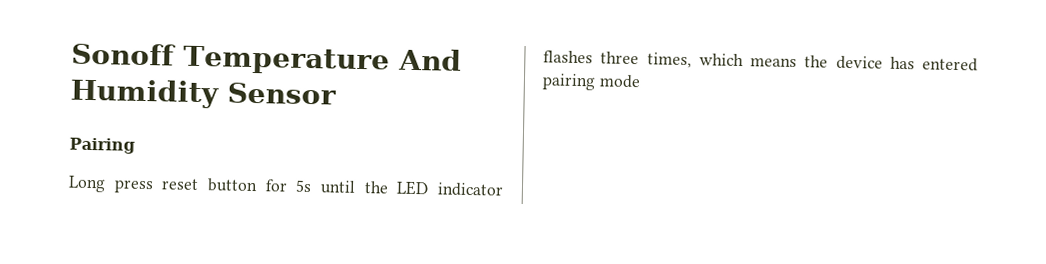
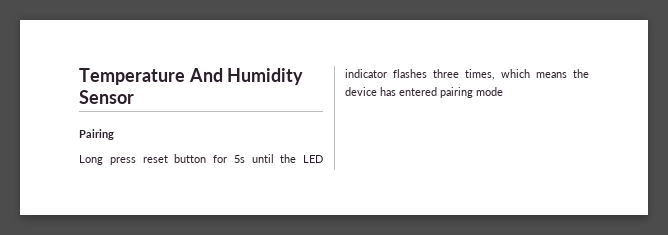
[71,42,176,66] Sonoff -> (79, 76) none

